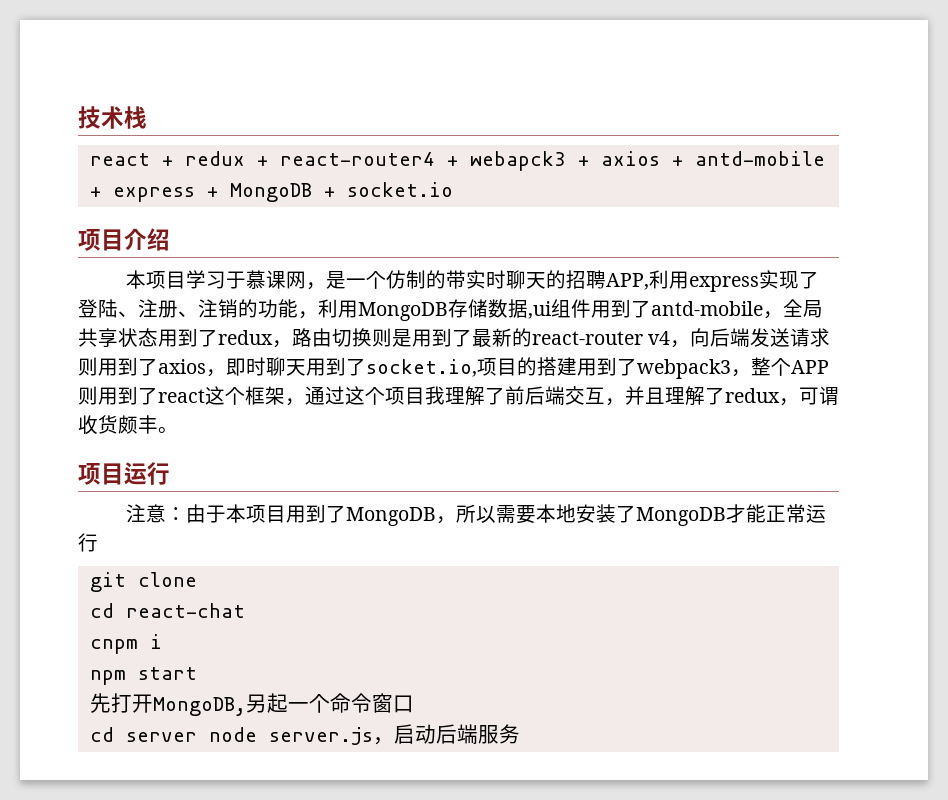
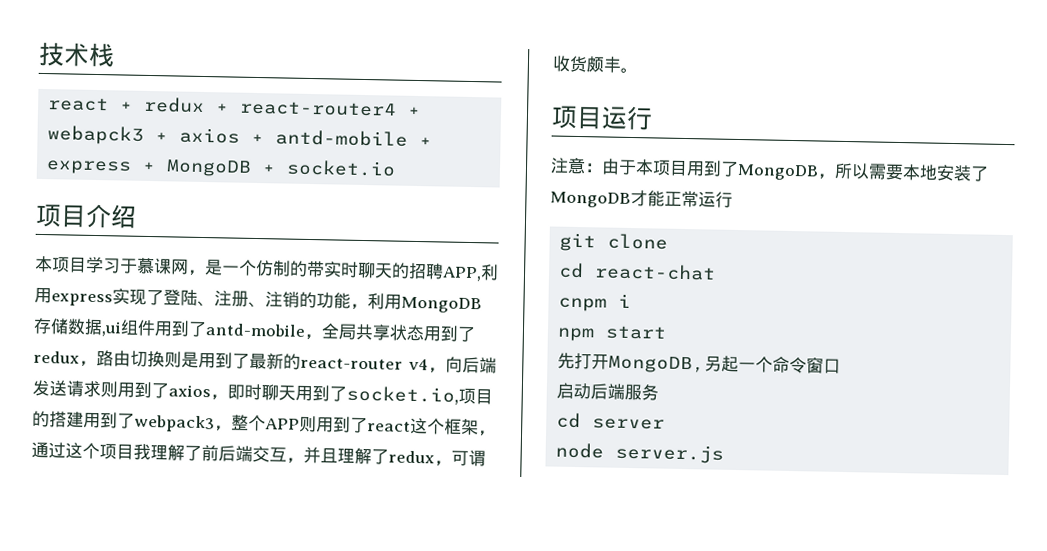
[89,727,394,745] cd server node server.js， -> (842, 366) none
(520, 734) none -> [556,412,666,430] [555,442,725,464] // cd server // node server.js

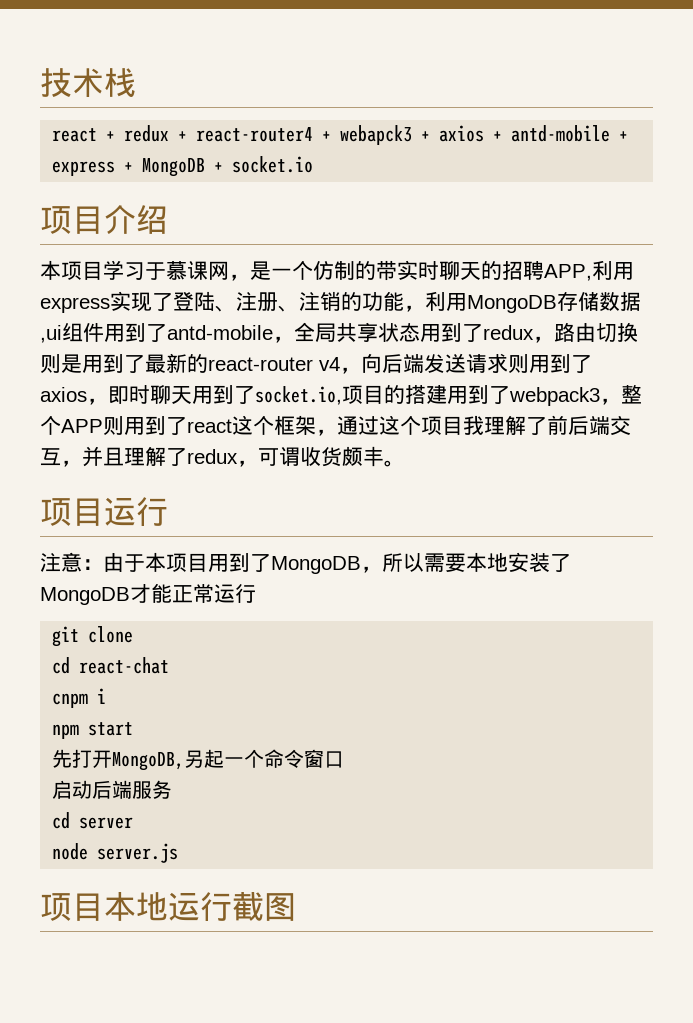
(725, 453) none -> [40,892,296,921] // 项目本地运行截图

